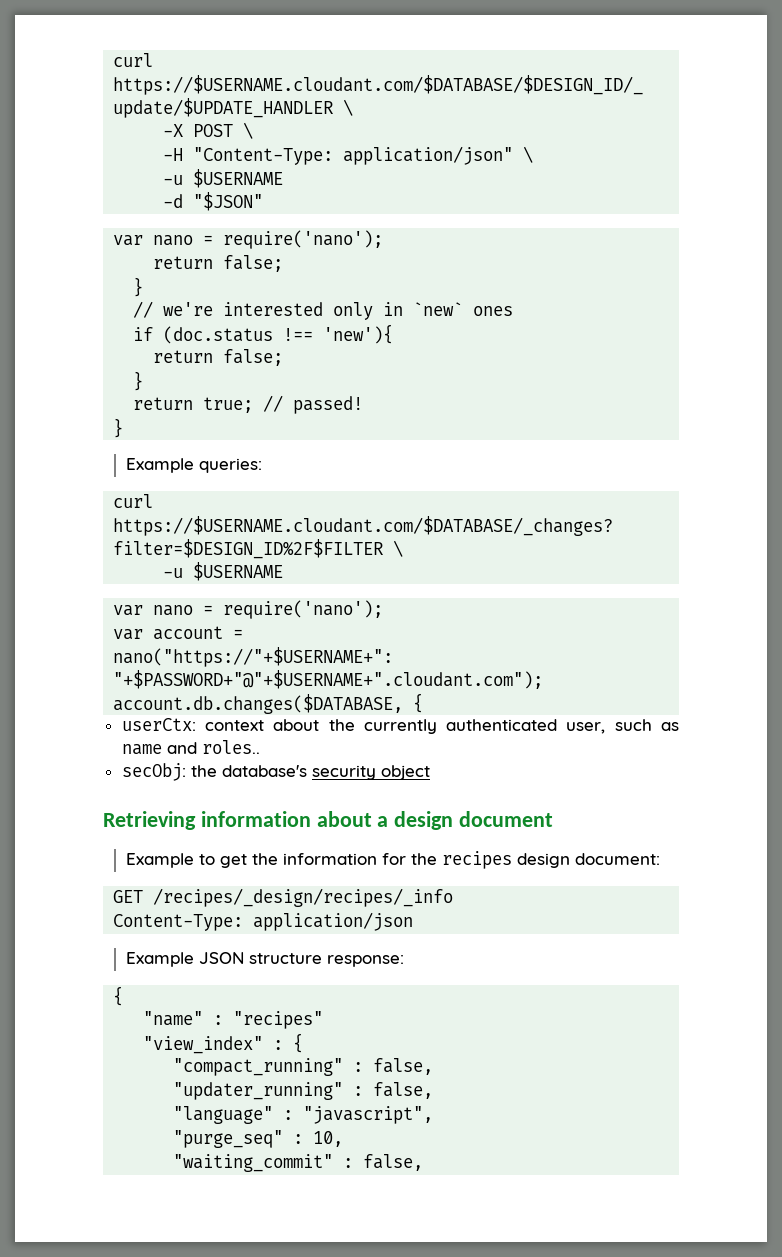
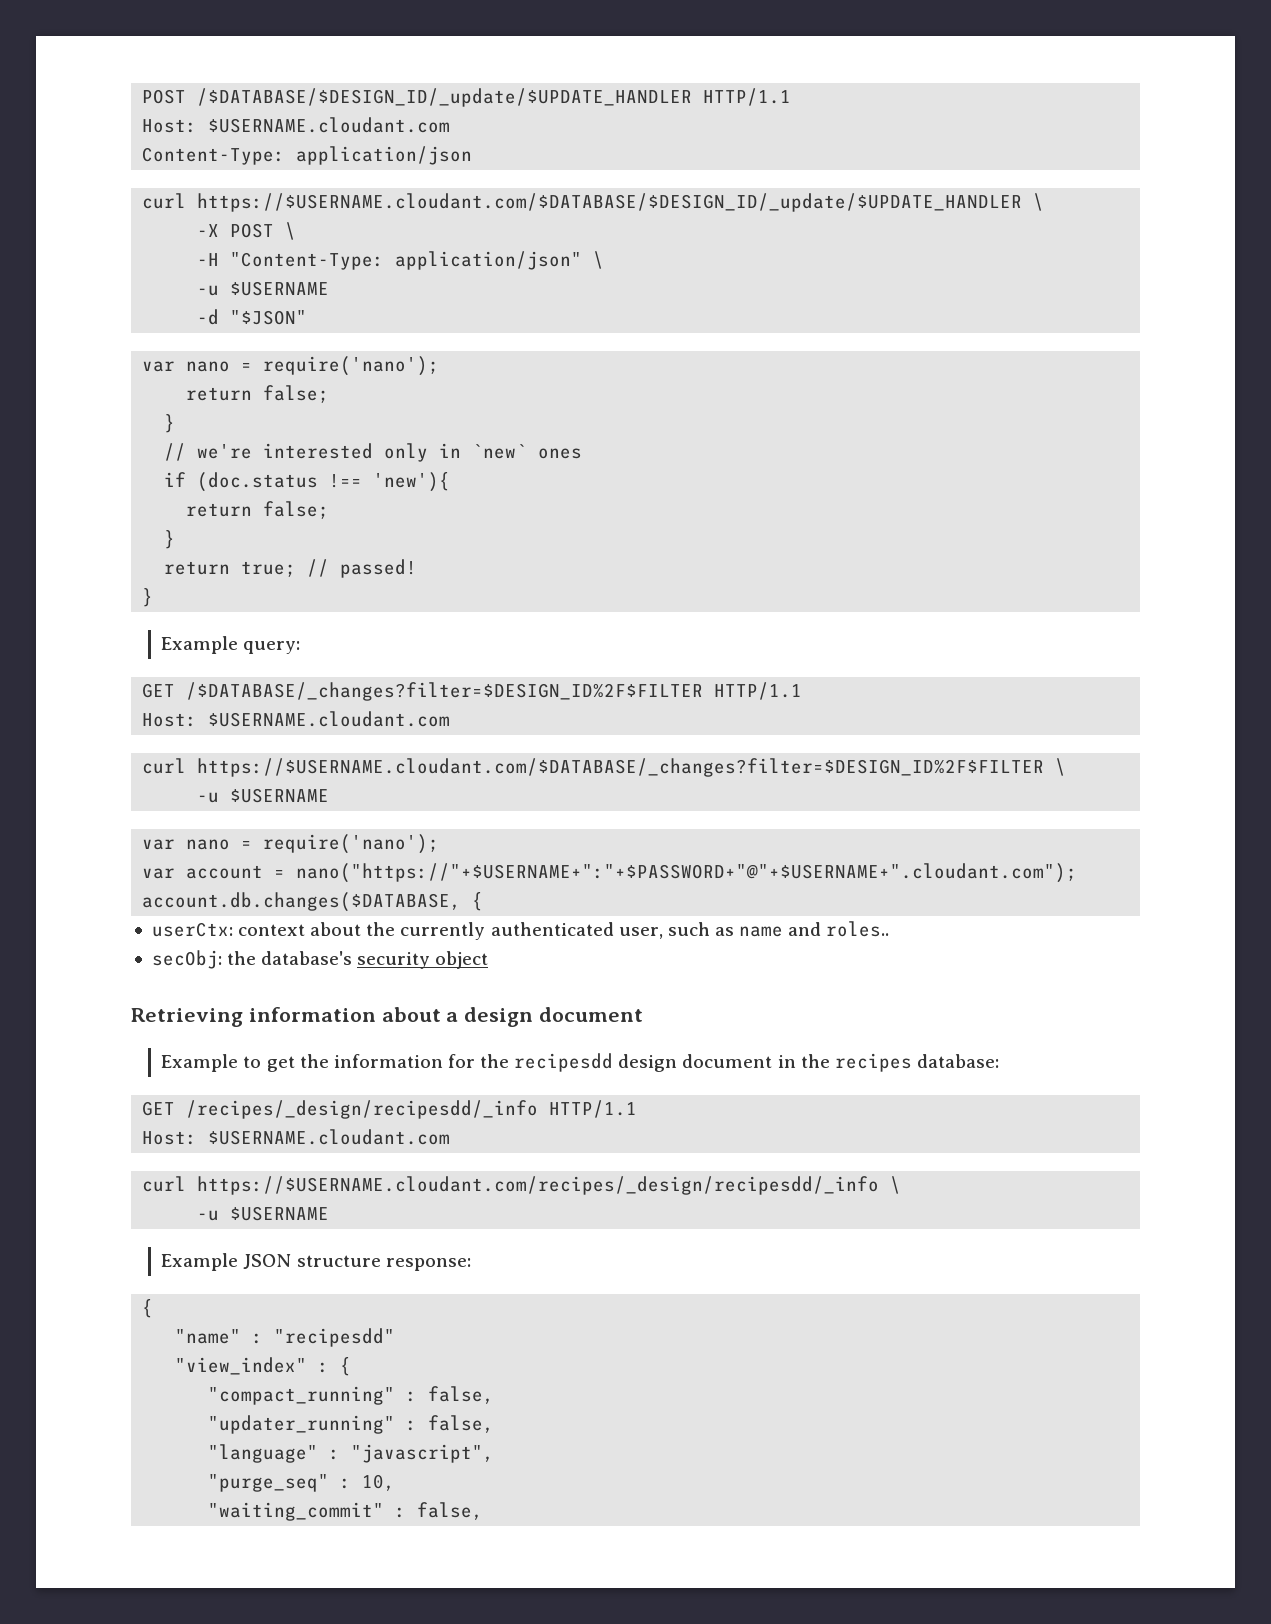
(113, 60) none -> [142,88,792,107] [142,117,451,133] [142,146,473,165] POST /$DATABASE/$DESIGN_ID/_update/$UPDATE_HANDLER HTTP/1.1 // Host: $USERNAME.cloudant.com // Content-Type: application/json //
[198,458,262,473] queries: -> [243,641,301,654] [142,682,803,701] [142,711,451,727] query: // GET /$DATABASE/_changes?filter=$DESIGN_ID%2F$FILTER HTTP/1.1 // Host: $USERNAME.cloudant.com
[441,851,660,869] [113,888,454,907] [113,912,414,931] recipes design document: // GET /recipes/_design/recipes/_info // Content-Type: application/json -> [514,1053,999,1072] [142,1100,638,1119] [142,1129,451,1145] [142,1176,902,1195] [197,1206,330,1221] recipesdd design document in the recipes database: // GET /recipes/_design/recipesdd/_info HTTP/1.1 // Host: $USERNAME.cloudant.com // curl https://$USERNAME.cloudant.com/recipes/_design/recipesdd/_info \ // -u $USERNAME
[233,1011,324,1029] "recipes" -> [274,1328,396,1347] "recipesdd"

